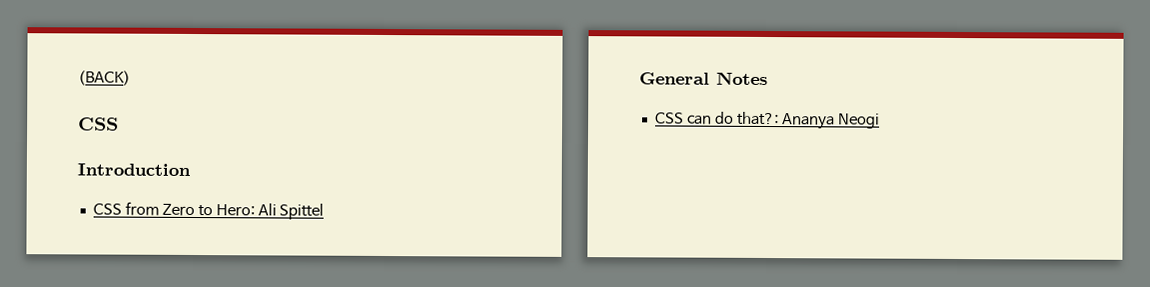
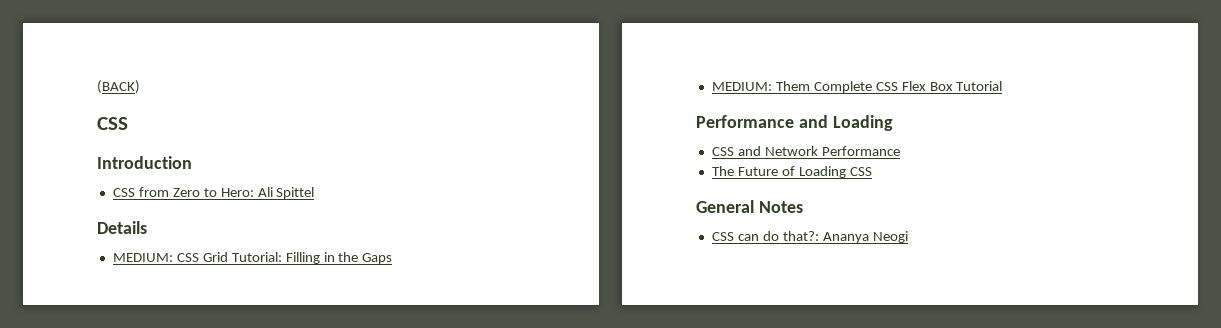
(325, 211) none -> [97,221,147,234] [112,252,393,264] [711,81,1003,93] [696,115,893,131] [711,146,900,156] [711,166,872,178] // Details // MEDIUM: CSS Grid Tutorial: Filling in the Gaps // MEDIUM: Them Complete CSS Flex Box Tutorial // Performance and Loading // CSS and Network Performance // The Future of Loading CSS

